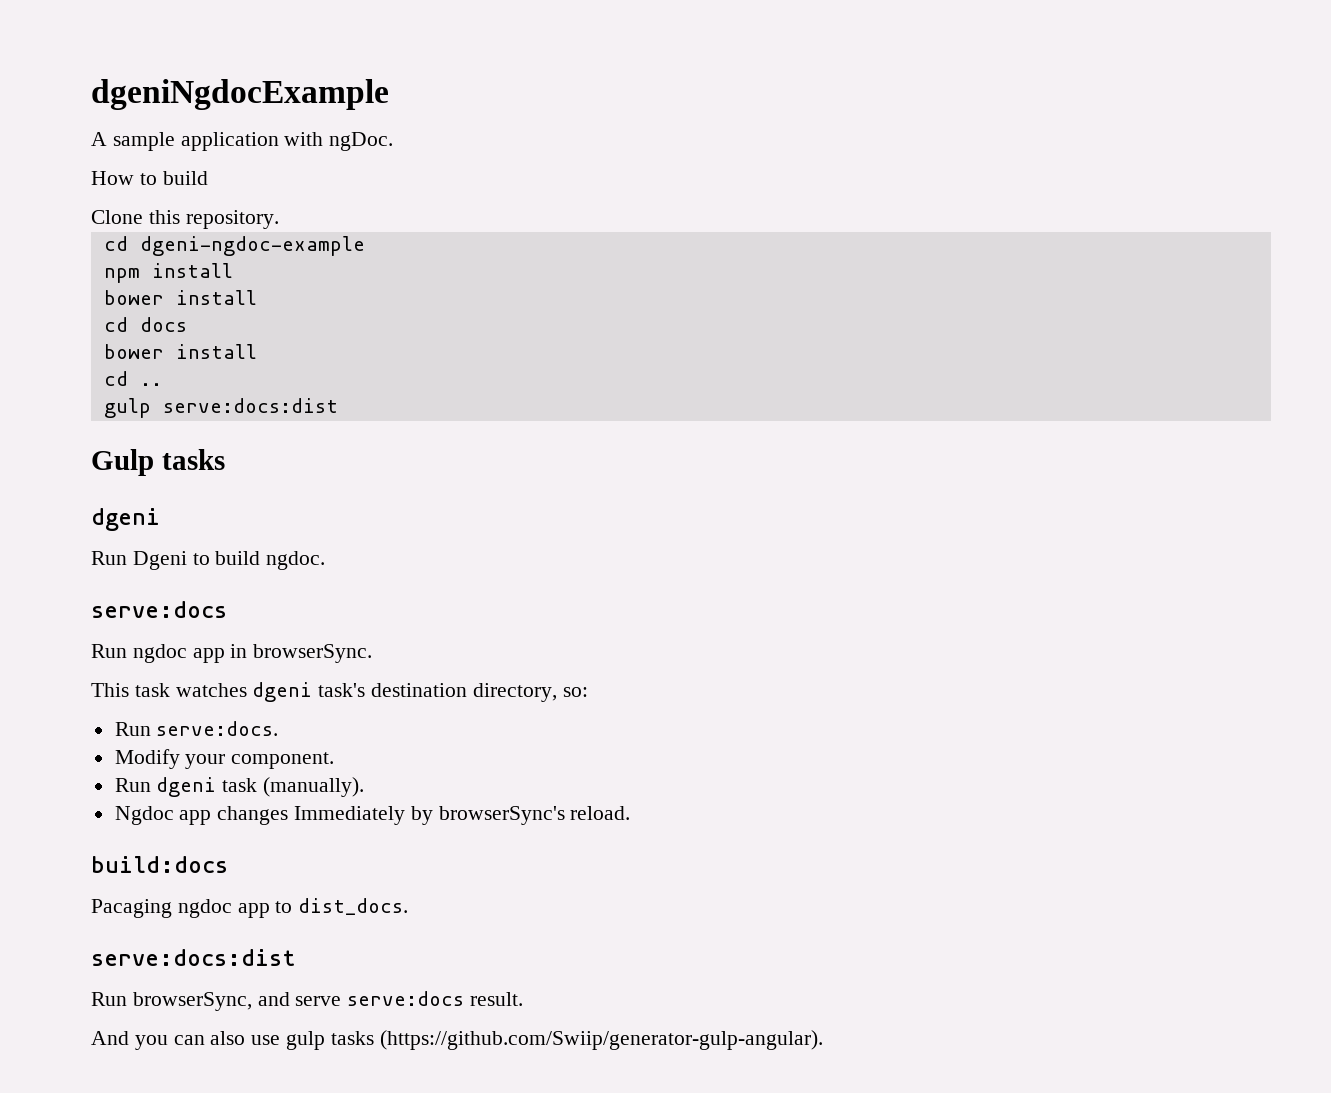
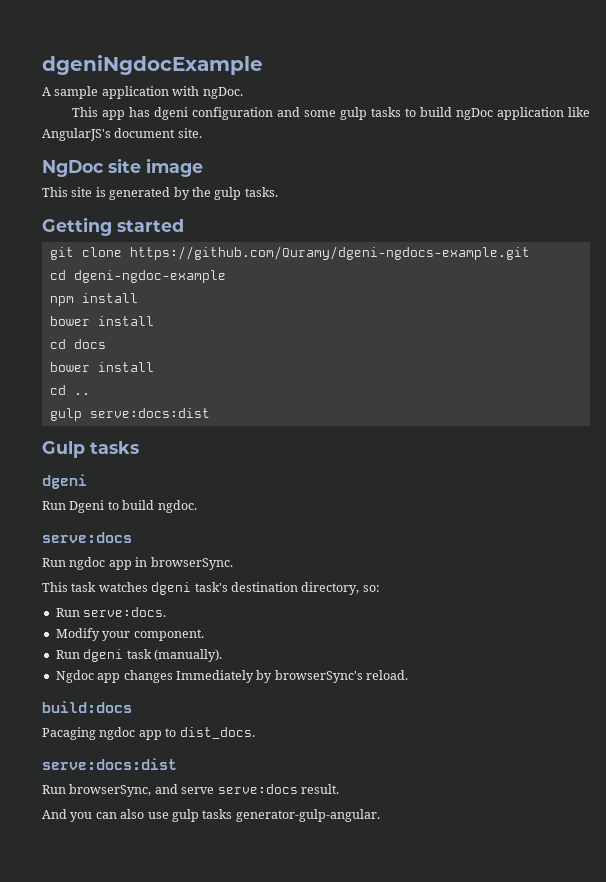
[91,171,208,185] [91,210,279,229] How to build // Clone this repository. -> [72,107,591,120] [42,128,202,141] [42,158,203,177] [42,187,278,200] [42,217,184,236] [49,246,530,260] This app has dgeni configuration and some gulp tasks to build ngDoc application like AngularJS's document site. // NgDoc site image // This site is generated by the gulp tasks. // Getting started // git clone https://github.com/Quramy/dgeni-ngdocs-example.git
[379,1030,823,1050] (https://github.com/Swiip/generator-gulp-angular). -> [235,809,380,822] generator-gulp-angular.

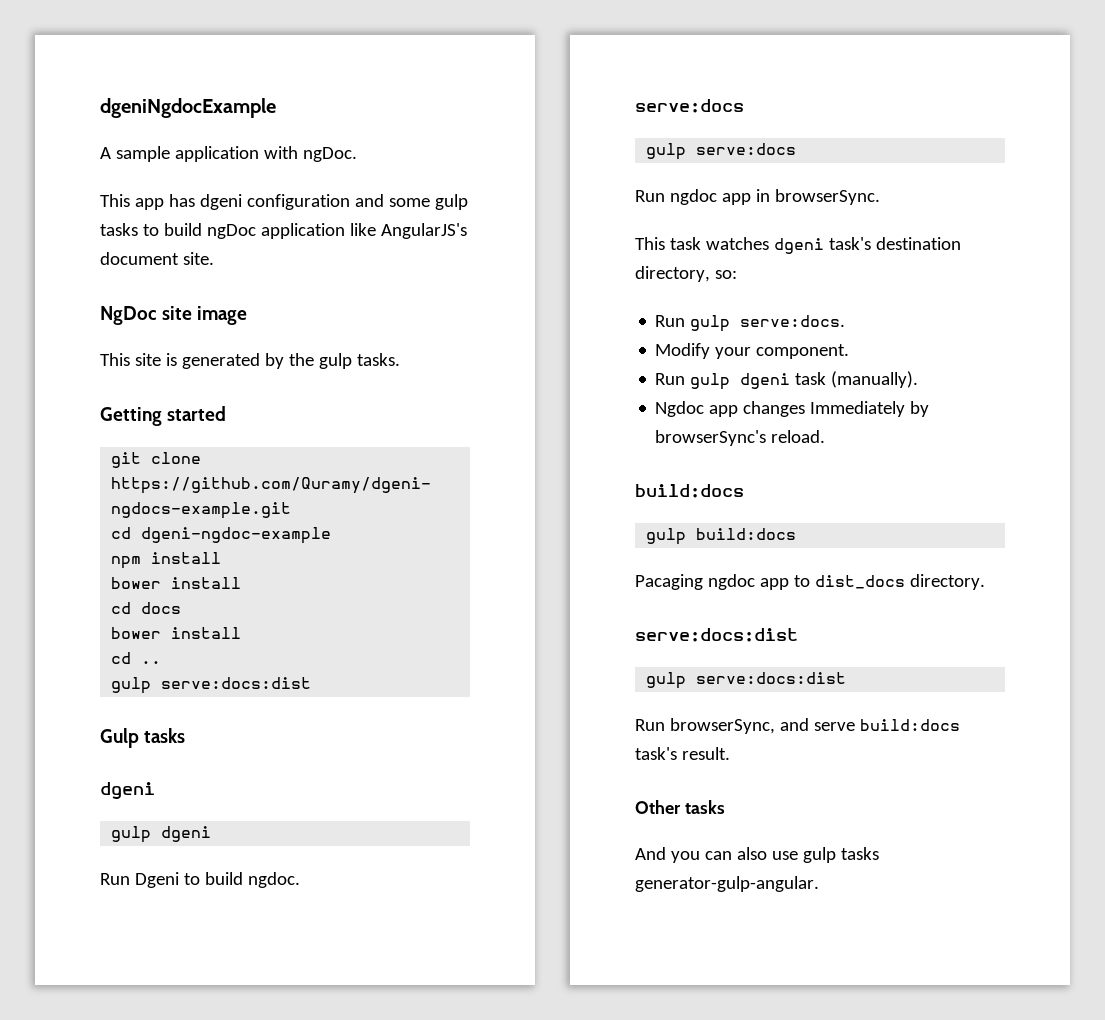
(87, 481) none -> [111,826,212,843] // gulp dgeni
(132, 537) none -> [646,143,797,160] // gulp serve:docs
(80, 612) none -> [690,315,731,332] gulp
(80, 654) none -> [690,373,731,390] gulp
(132, 707) none -> [646,528,797,545] // gulp build:docs
[179,727,255,739] [42,758,177,770] dist_docs. // serve:docs:dist -> [814,574,985,590] [635,628,798,642] [646,672,847,689] dist_docs directory. // serve:docs:dist // gulp serve:docs:dist
[217,784,298,794] serve:docs -> [859,719,960,731] [635,747,677,760] build:docs task's
(339, 789) none -> [635,800,725,814] // Other tasks

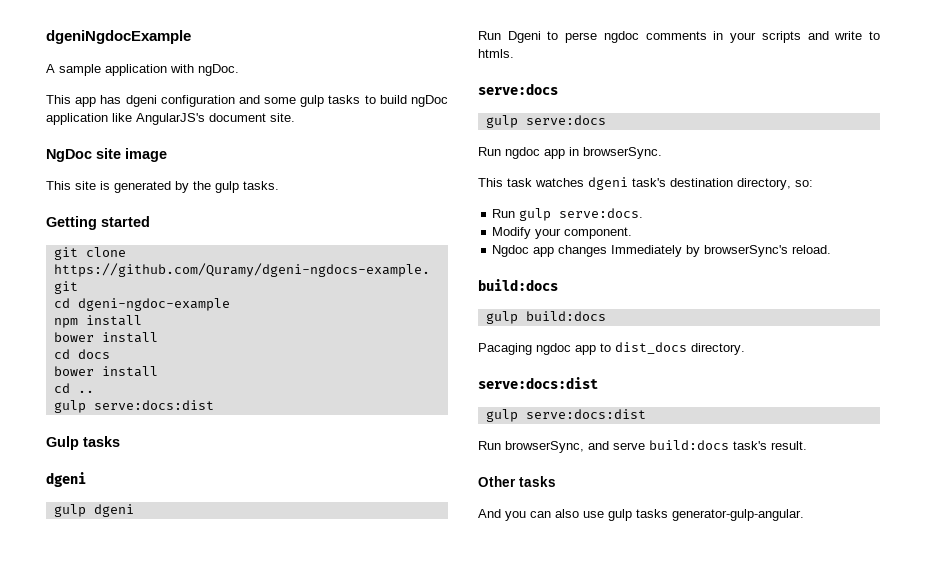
[204,872,300,888] build ngdoc. -> [565,31,880,43] [478,49,514,58] perse ngdoc comments in your scripts and write to htmls.
[655,371,919,390] // Run gulp dgeni task (manually). -> (633, 233) none

